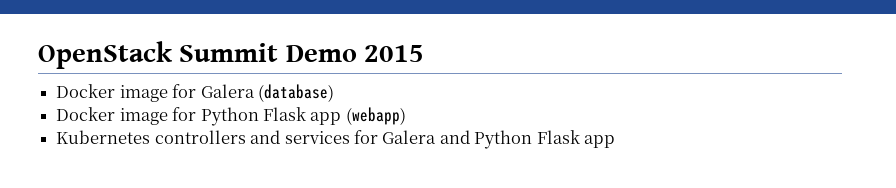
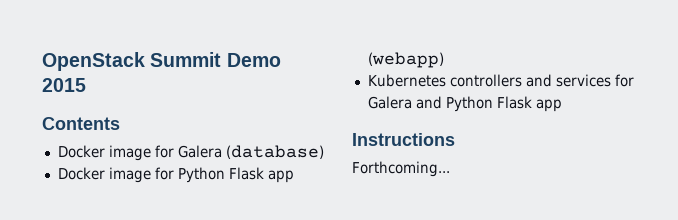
(425, 53) none -> [42,117,120,130] // Contents
(616, 141) none -> [352,133,455,146] [352,161,450,177] // Instructions // Forthcoming...

